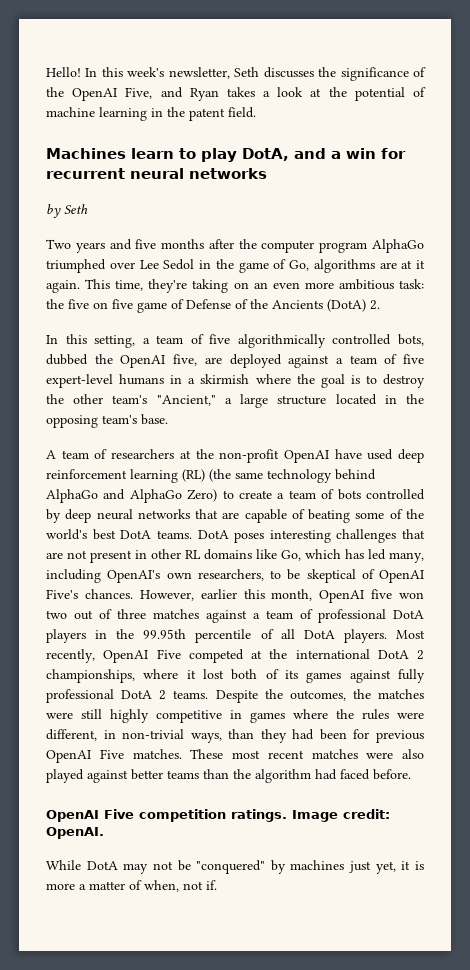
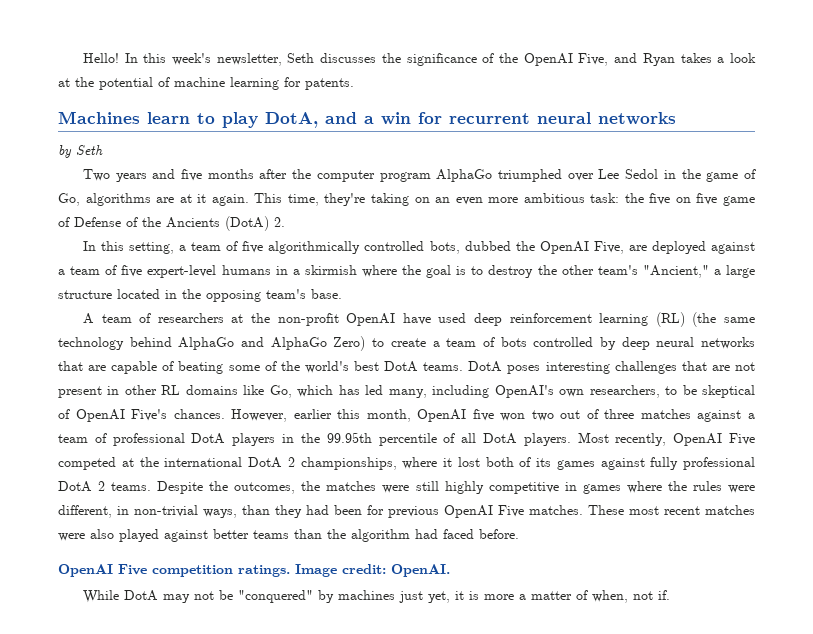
[151,107,256,121] in the patent field. -> [284,77,354,90] for patents.
[173,354,198,366] five, -> [593,241,624,254] Five,

